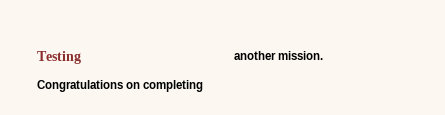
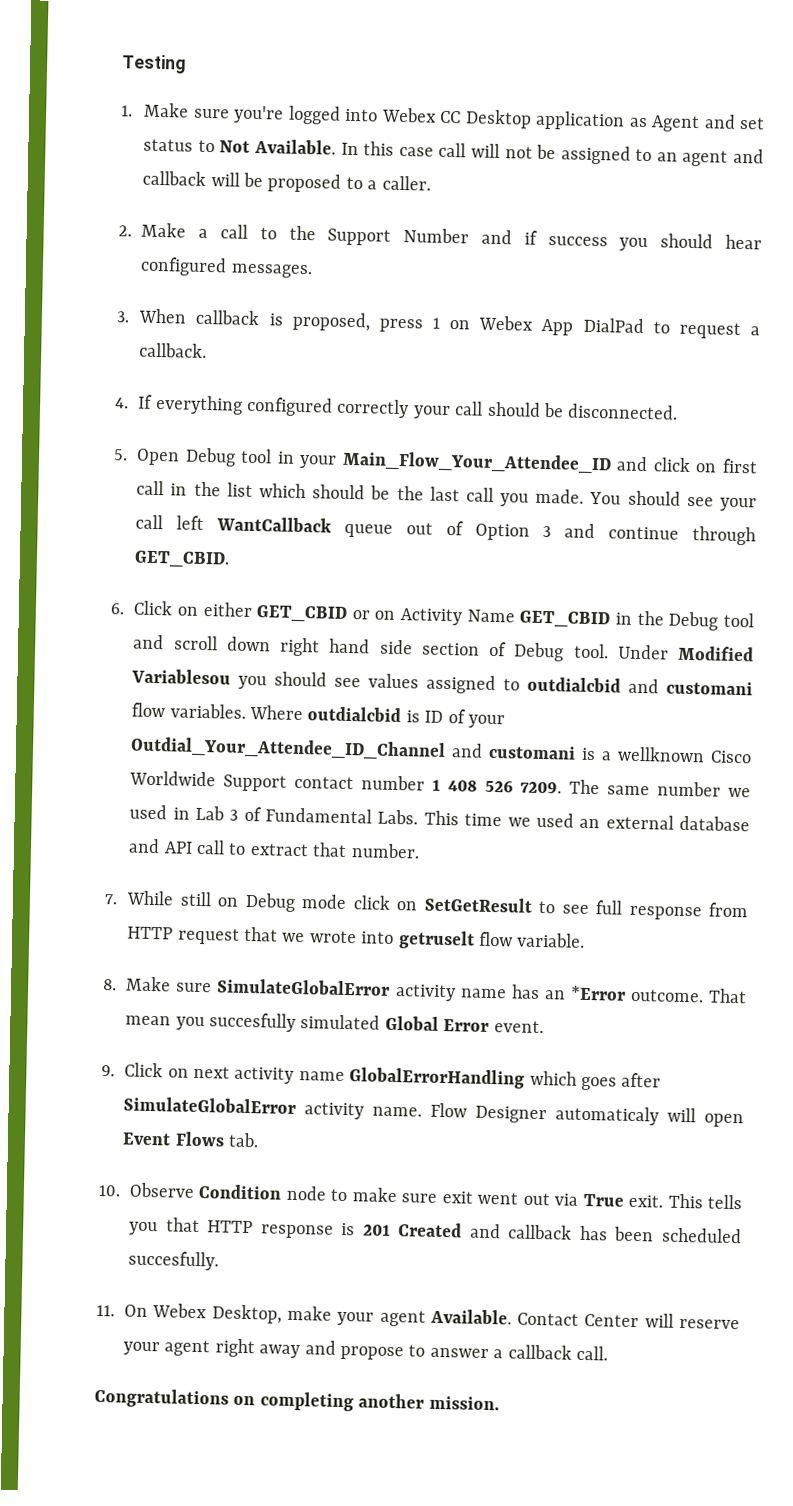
(81, 57) none -> [121,102,766,133] [143,138,764,167] [142,170,431,193] [118,222,763,252] [140,256,313,279] [116,308,761,339] [139,342,208,359] [115,394,679,420] [113,447,759,475] [136,480,757,512] [135,514,756,546] [134,550,231,569] [110,600,755,631] [133,634,755,662] [131,668,753,696] [131,702,506,729] [130,736,753,764] [129,770,752,798] [129,804,751,832] [128,838,420,859] [104,890,749,921] [127,926,586,950] [103,976,748,1004] [125,1012,544,1034] [101,1062,662,1091] [123,1096,744,1128] [122,1131,260,1148] [98,1182,742,1210] [129,1217,743,1244] [128,1250,219,1271] [96,1303,740,1330] [123,1338,608,1361] // 1. Make sure you're logged into Webex CC Desktop application as Agent and set status to Not Available. In this case call will not be assigned to an agent and callback will be proposed to a caller. // 2. Make a call to the Support Number and if success you should hear configured messages. // 3. When callback is proposed, press 1 on Webex App DialPad to request a callback. // 4. If everything configured correctly your call should be disconnected. // 5. Open Debug tool in your Main_Flow_Your_Attendee_ID and click on first call in the list which should be the last call you made. You should see your call left WantCallback queue out of Option 3 and continue through GET_CBID. // 6. Click on either GET_CBID or on Activity Name GET_CBID in the Debug tool and scroll down right hand side section of Debug tool. Under Modified Variablesou you should see values assigned to outdialcbid and customani flow variables. Where outdialcbid is ID of your Outdial_Your_Attendee_ID_Channel and customani is a wellknown Cisco Worldwide Support contact number 1 408 526 7209. The same number we used in Lab 3 of Fundamental Labs. This time we used an external database and API call to extract that number. // 7. While still on Debug mode click on SetGetResult to see full response from HTTP request that we wrote into getruselt flow variable. // 8. Make sure SimulateGlobalError activity name has an *Error outcome. That mean you succesfully simulated Global Error event. // 9. Click on next activity name GlobalErrorHandling which goes after SimulateGlobalError activity name. Flow Designer automaticaly will open Event Flows tab. // 10. Observe Condition node to make sure exit went out via True exit. This tells you that HTTP response is 201 Created and callback has been scheduled succesfully. // 11. On Webex Desktop, make your agent Available. Contact Center will reserve your agent right away and propose to answer a callback call.

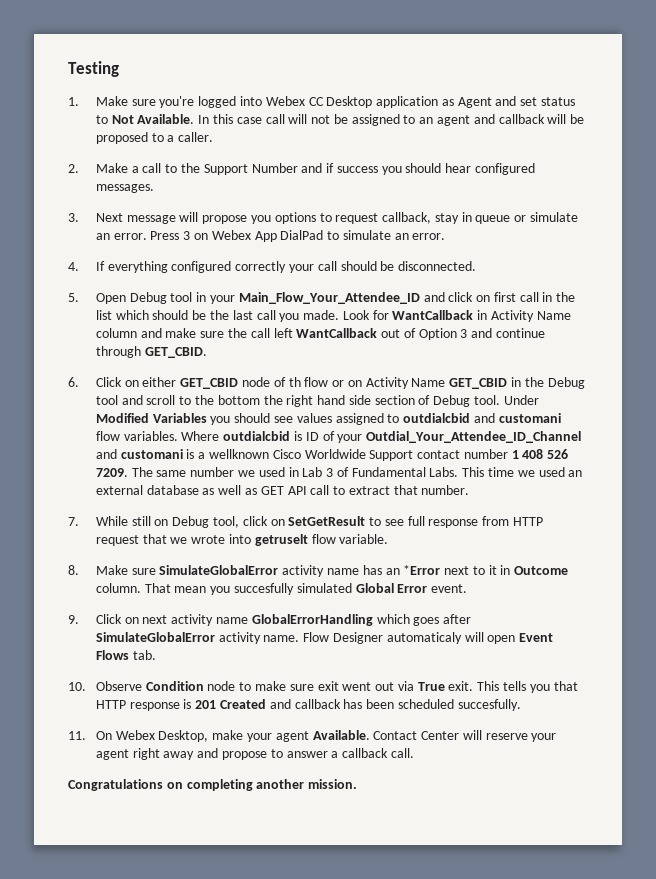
[138,308,440,333] When callback is proposed, press 1 -> [95,212,578,224] [95,231,191,240] Next message will propose you options to request callback, stay in queue or simulate an error. Press 3
[678,321,761,339] [139,342,208,359] request a callback. -> [342,230,446,240] simulate an error.
[589,490,757,512] You should see your -> [342,310,571,322] [95,328,247,338] Look for WantCallback in Activity Name column and make sure the
[343,523,393,538] queue -> (378, 333) none
(348, 614) none -> [241,377,329,387] node of th flow
[226,636,271,652] down -> [179,395,283,405] to the bottom the
[131,668,232,685] Variablesou -> [152,413,207,423] Variables
[128,838,161,854] and -> [202,485,284,495] as well as GET
[301,894,348,910] mode -> [212,516,239,528] tool,
[629,988,704,1003] outcome. -> [444,565,569,575] [95,583,141,593] next to it in Outcome column.

